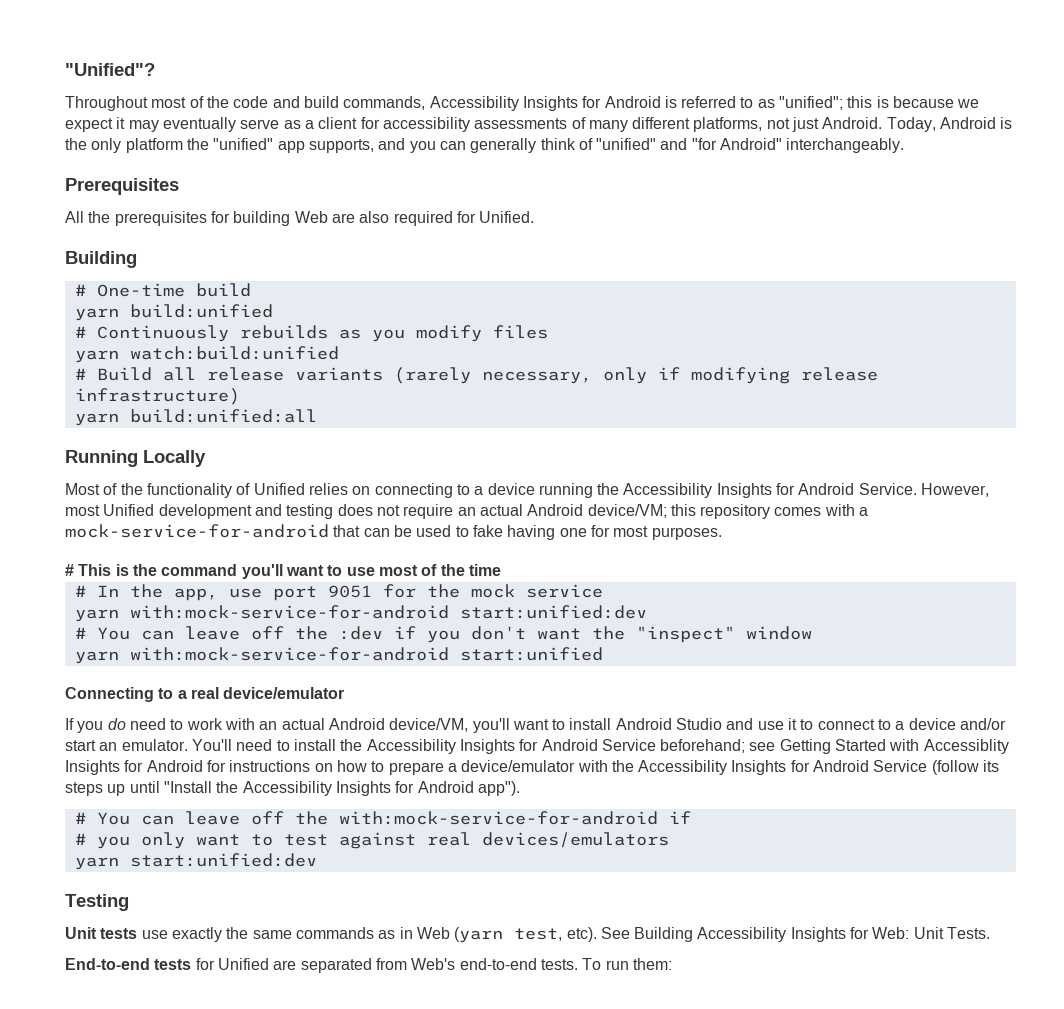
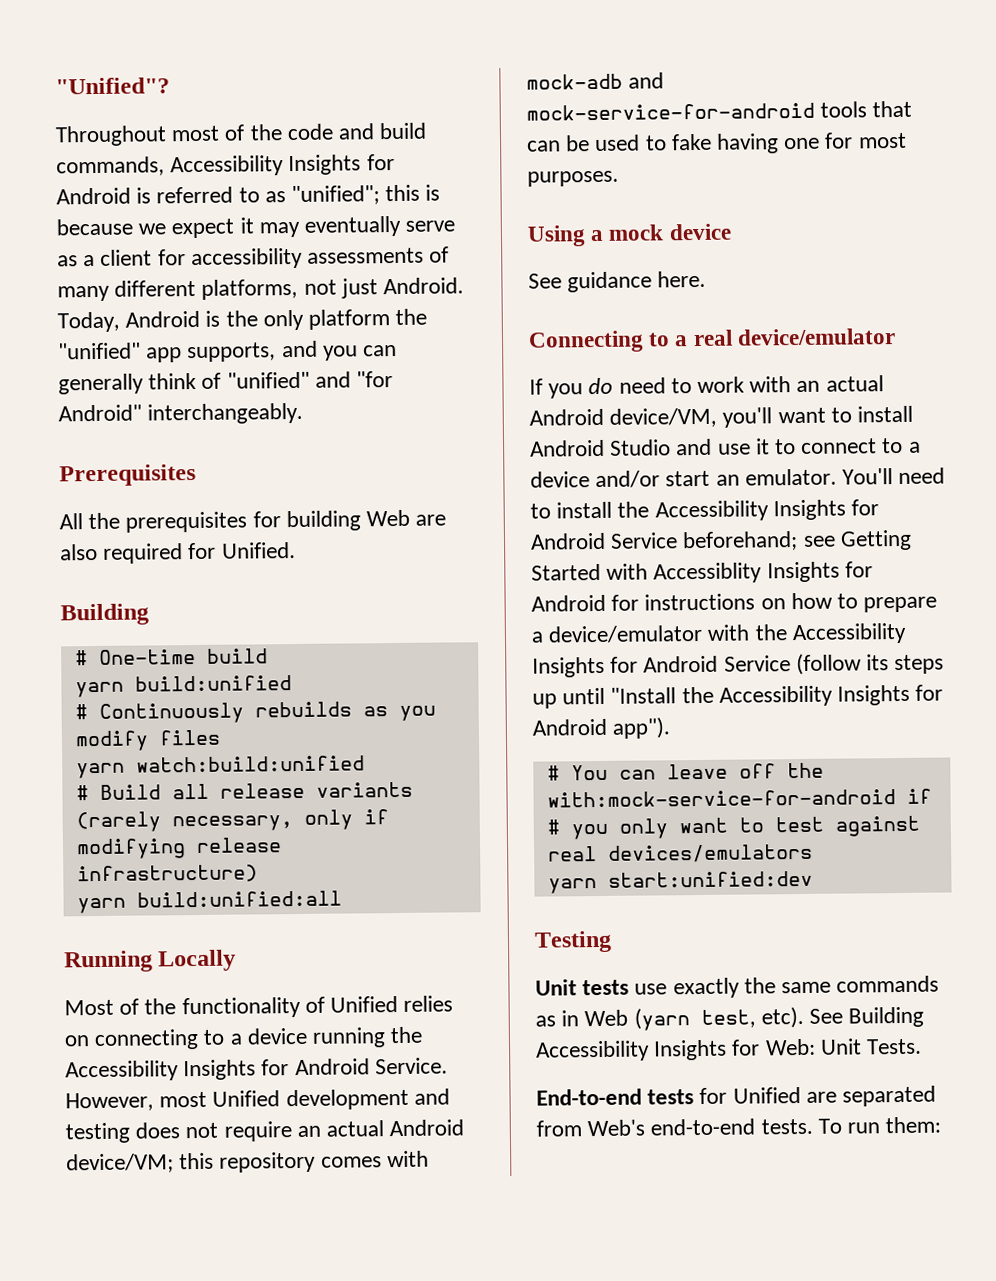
[859,507,869,516] [65,524,329,538] a mock-service-for-android -> [526,72,665,90] [526,101,868,121] mock-adb and mock-service-for-android tools
[65,564,501,579] [74,584,603,601] [74,605,647,622] [74,626,812,643] [74,647,603,664] # This is the command you'll want to use most of the time // # In the app, use port 9051 for the mock service // yarn with:mock-service-for-android start:unified:dev // # You can leave off the :dev if you don't want the "inspect" window // yarn with:mock-service-for-android start:unified -> [527,223,732,247] [528,270,707,293] Using a mock device // See guidance here.

